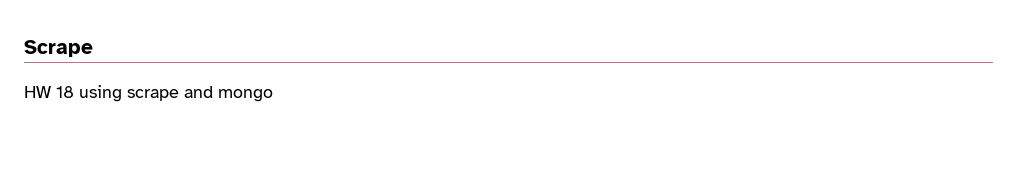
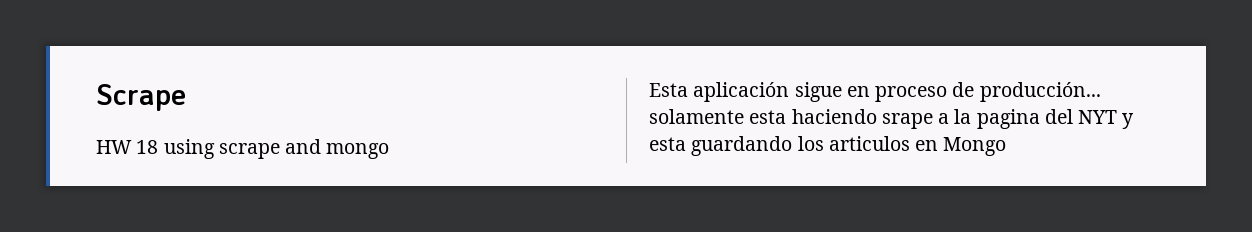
(273, 95) none -> [649,82,1101,102] [649,109,1135,129] [649,136,1007,156] // Esta aplicación sigue en proceso de producción... solamente esta haciendo srape a la pagina del NYT y esta guardando los articulos en Mongo

